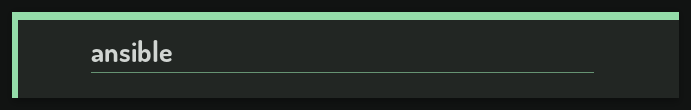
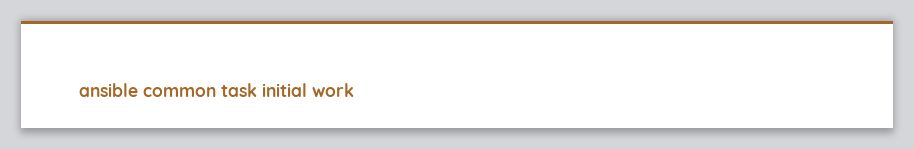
(173, 51) none -> [143,83,354,97] common task initial work

